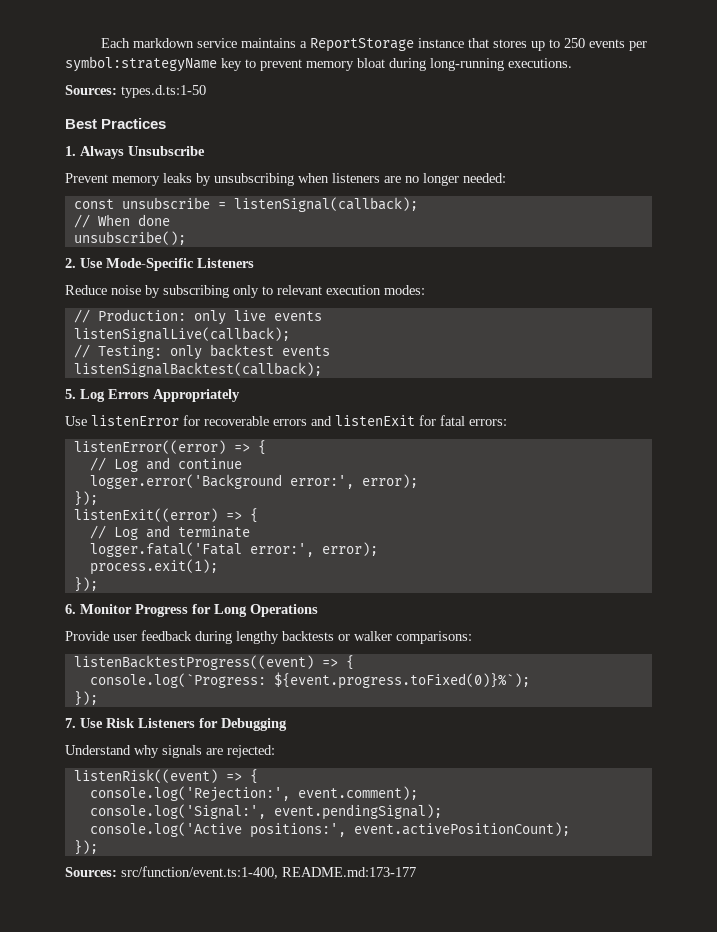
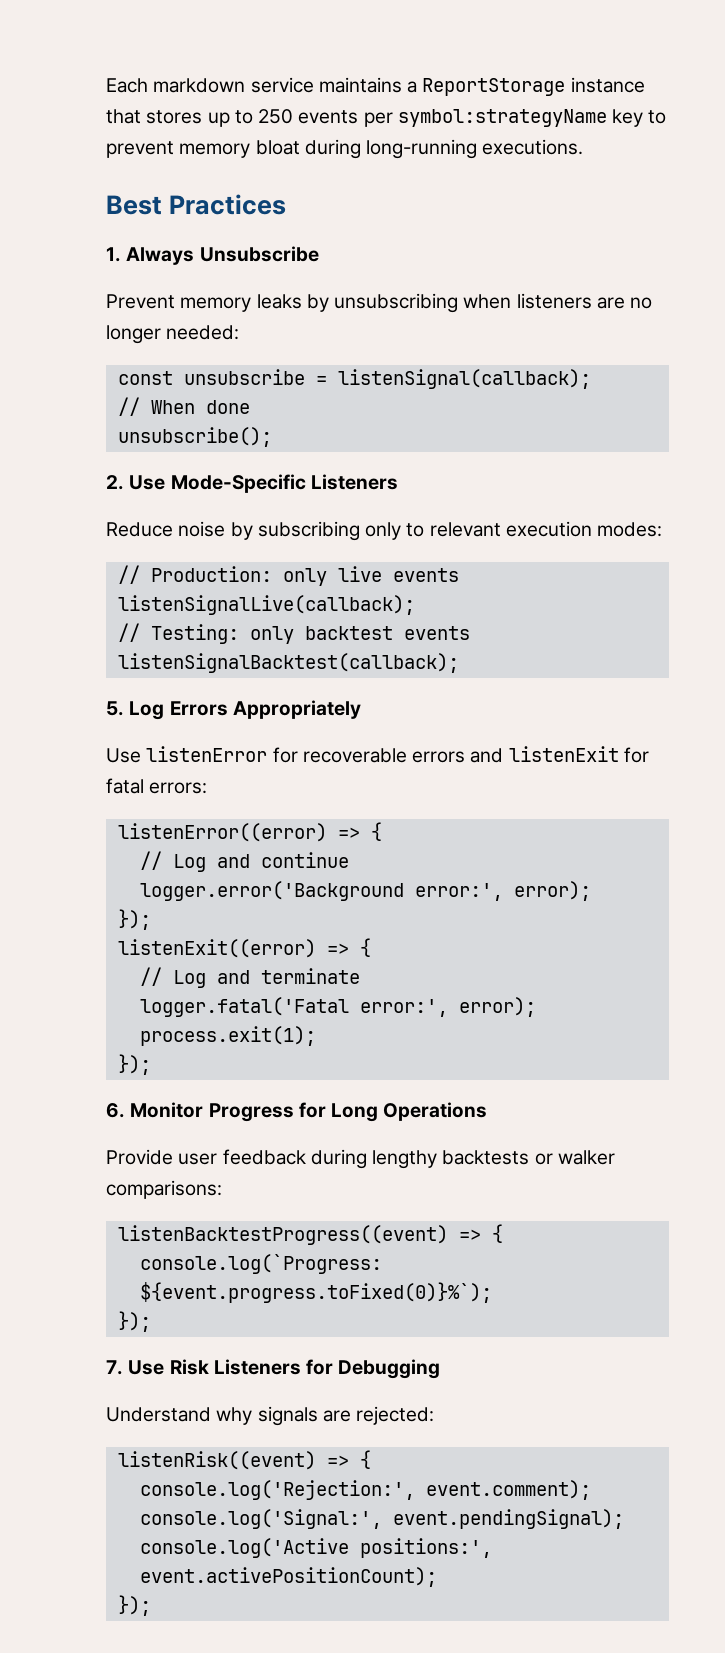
[65,85,206,98] // Sources: types.d.ts:1-50 -> (584, 147) none
[65,866,416,879] // Sources: src/function/event.ts:1-400, README.md:173-177 -> (151, 1605) none

